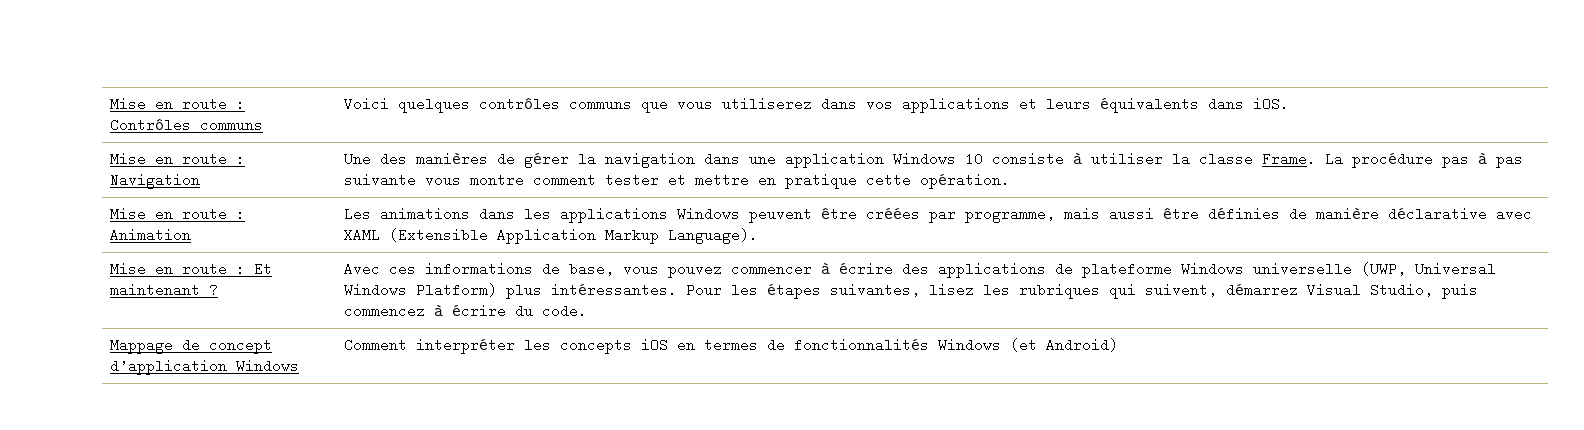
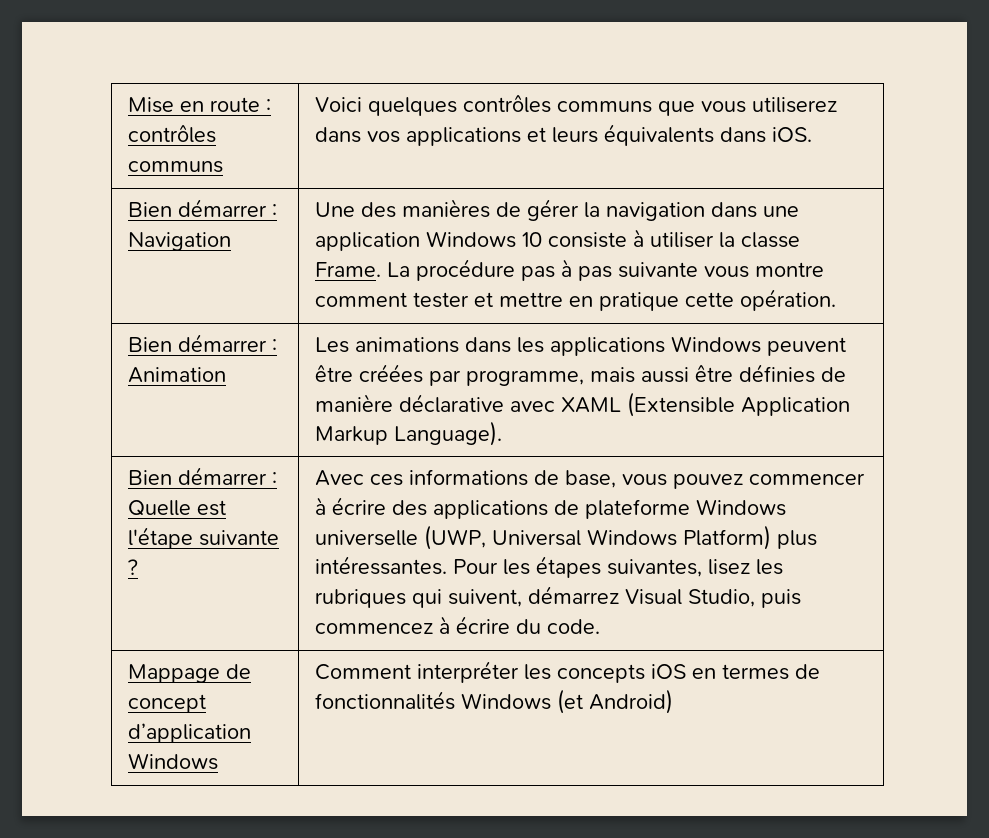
[110,97,246,111] [110,118,192,132] Mise en route : Contrôles -> [127,97,271,113] [127,125,216,143] Mise en route : contrôles
[110,152,228,166] Mise en route -> [127,199,267,217] Bien démarrer
[110,207,228,221] Mise en route -> [127,334,267,352] Bien démarrer
[110,262,273,276] [110,283,201,297] Mise en route : Et maintenant -> [127,467,277,485] [127,500,226,516] [127,527,279,549] Bien démarrer : Quelle est l'étape suivante

